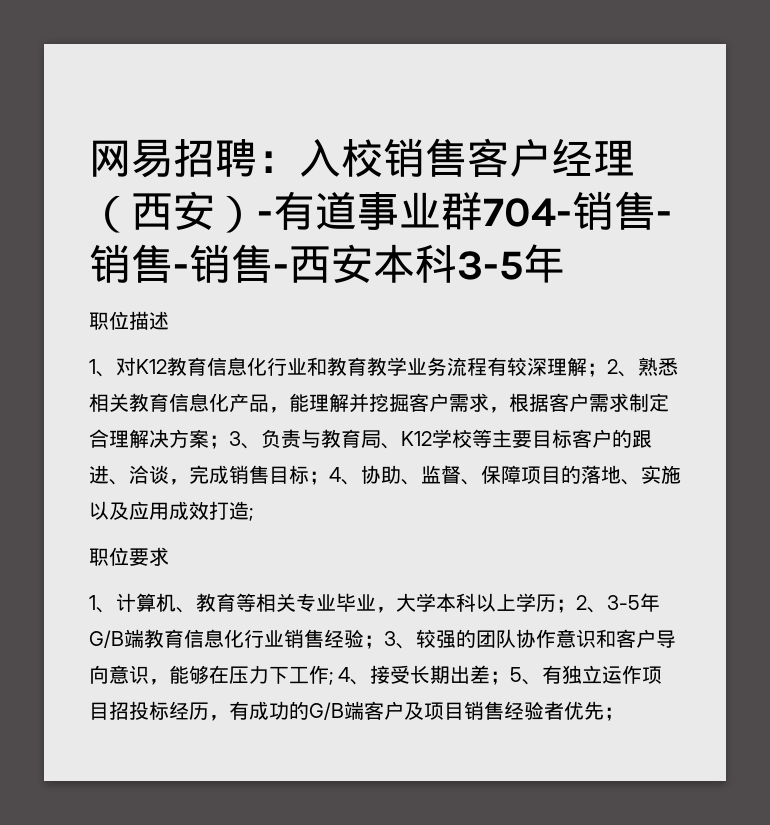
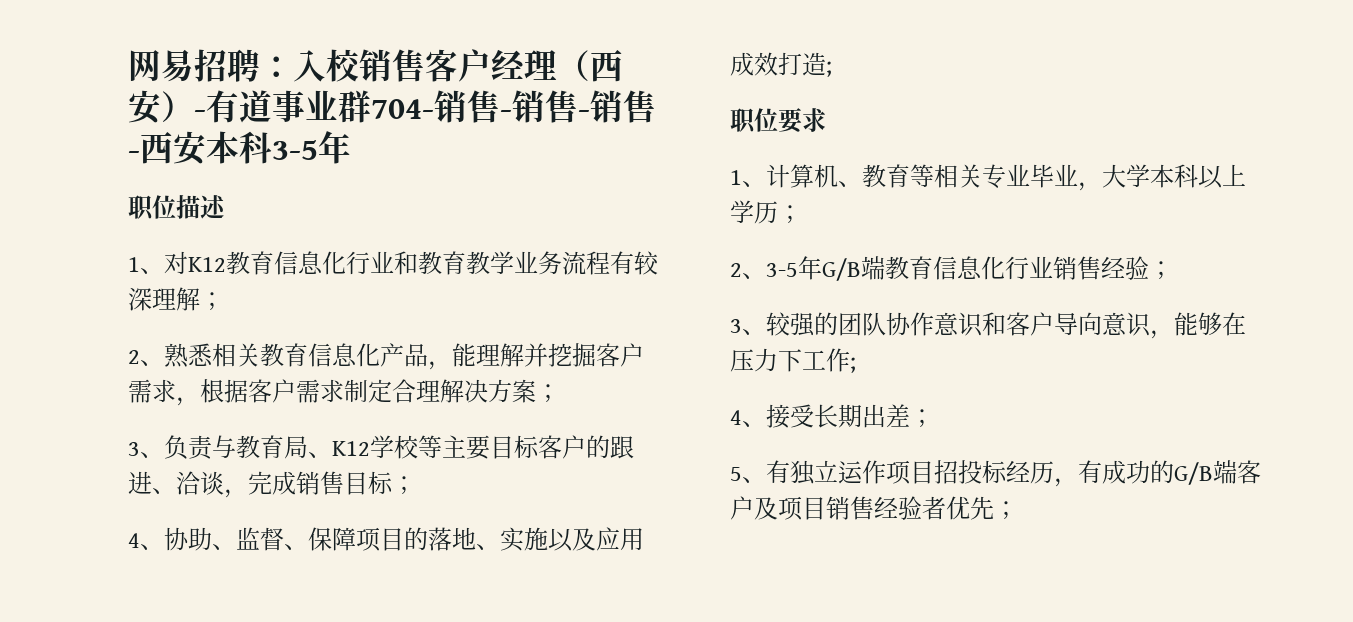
(607, 370) none -> (224, 301) //
(229, 442) none -> (560, 393) //
(329, 478) none -> (416, 485) //
(576, 606) none -> (802, 214) //
(384, 642) none -> (1173, 270) //
(333, 678) none -> (856, 365) //
(511, 678) none -> (934, 418) //

